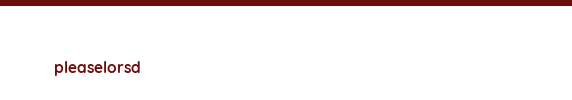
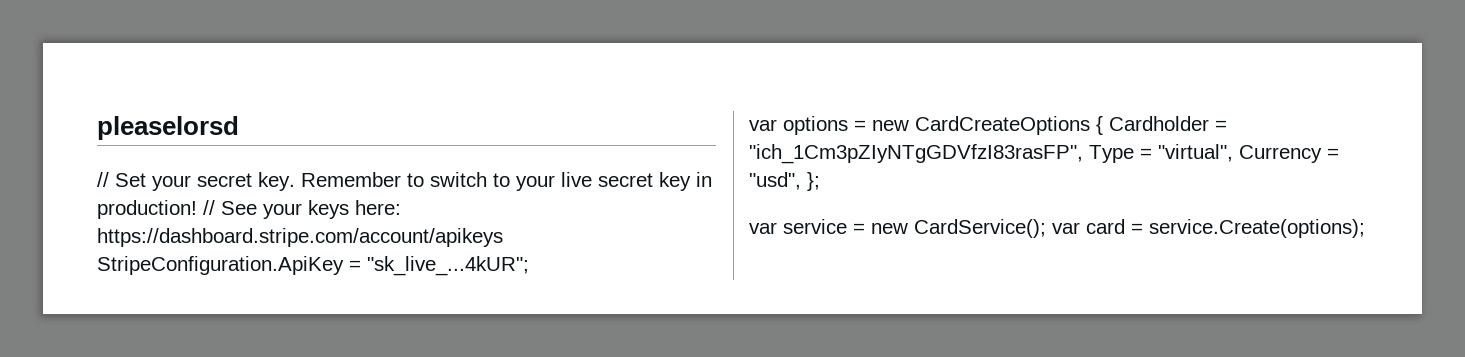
(141, 68) none -> [97,172,712,191] [97,200,401,219] [97,228,503,247] [97,256,529,276] [749,116,1227,135] [749,144,1339,164] [749,172,820,191] [749,219,1365,238] // // Set your secret key. Remember to switch to your live secret key in production! // See your keys here: https://dashboard.stripe.com/account/apikeys StripeConfiguration.ApiKey = "sk_live_...4kUR"; // var options = new CardCreateOptions { Cardholder = "ich_1Cm3pZIyNTgGDVfzI83rasFP", Type = "virtual", Currency = "usd", }; // var service = new CardService(); var card = service.Create(options);

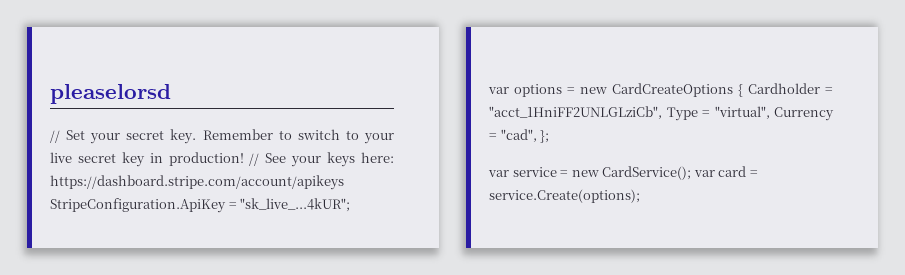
[749,144,1083,164] "ich_1Cm3pZIyNTgGDVfzI83rasFP", -> [489,106,662,119] "acct_1HniFF2UNLGLziCb",
[749,172,801,190] "usd", -> [500,129,537,142] "cad",

